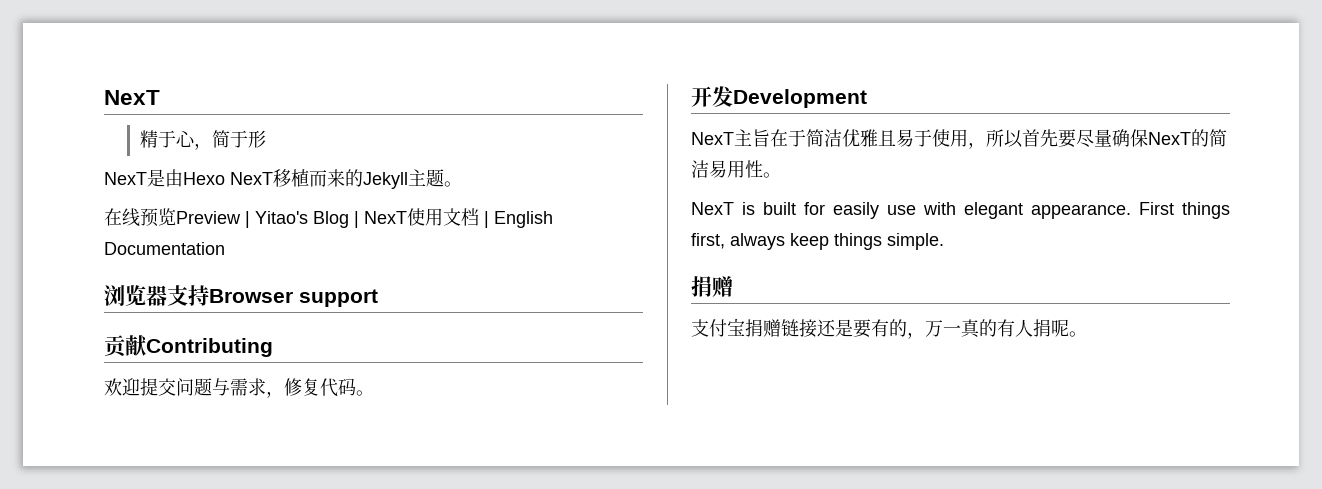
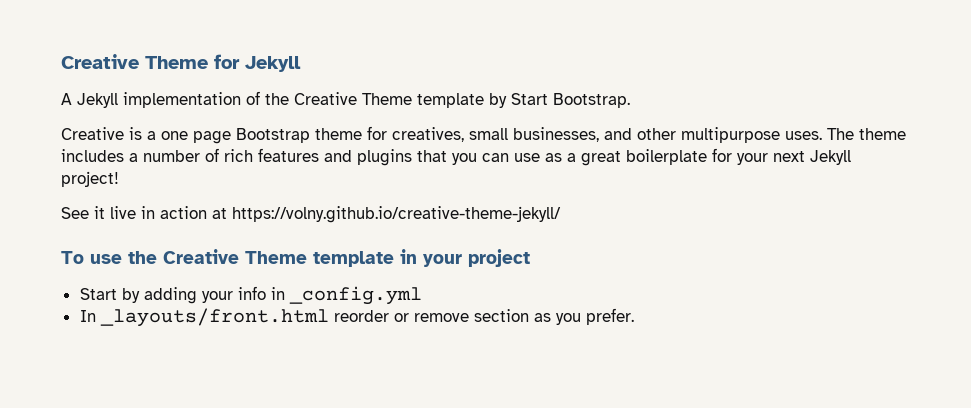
[104,90,160,105] [139,130,266,150] [104,169,462,189] [104,208,553,228] [104,242,225,255] [104,285,378,307] [104,335,273,358] [104,378,374,398] [691,86,867,108] [691,129,1227,149] [691,160,781,178] [691,202,1230,219] [691,233,944,250] [691,276,733,297] [691,318,1087,339] NexT // 精于心，简于形 // NexT是由Hexo NexT移植而来的Jekyll主题。 // 在线预览Preview | Yitao's Blog | NexT使用文档 | English Documentation // 浏览器支持Browser support // 贡献Contributing // 欢迎提交问题与需求，修复代码。 // 开发Development // NexT主旨在于简洁优雅且易于使用，所以首先要尽量确保NexT的简洁易用性。 // NexT is built for easily use with elegant appearance. First things first, always keep things simple. // 捐赠 // 支付宝捐赠链接还是要有的，万一真的有人捐呢。 -> [61,54,301,72] [61,91,630,108] [61,126,906,144] [61,148,851,166] [61,171,119,187] [61,206,561,223] [61,249,530,267] [79,286,422,305] [79,308,634,327] Creative Theme for Jekyll // A Jekyll implementation of the Creative Theme template by Start Bootstrap. // Creative is a one page Bootstrap theme for creatives, small businesses, and other multipurpose uses. The theme includes a number of rich features and plugins that you can use as a great boilerplate for your next Jekyll project! // See it live in action at https://volny.github.io/creative-theme-jekyll/ // To use the Creative Theme template in your project // Start by adding your info in _config.yml // In _layouts/front.html reorder or remove section as you prefer.

